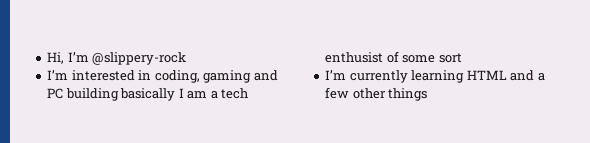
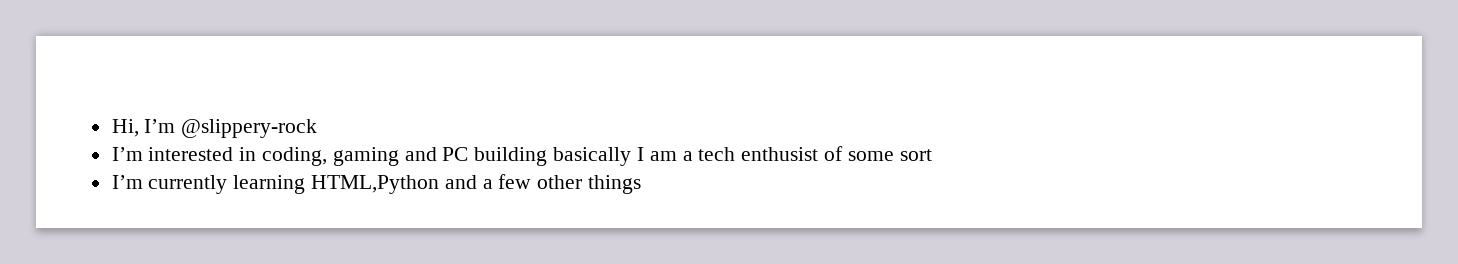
[466,70,507,80] HTML -> [311,175,440,194] HTML,Python

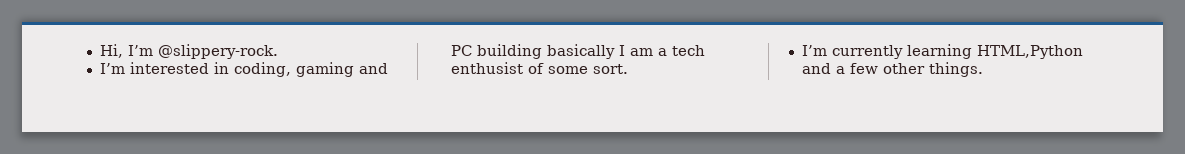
[181,119,318,138] @slippery-rock -> [157,44,278,59] @slippery-rock.
[899,149,932,161] sort -> [592,64,628,74] sort.
[588,175,642,194] things -> [928,62,983,77] things.

